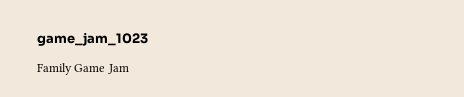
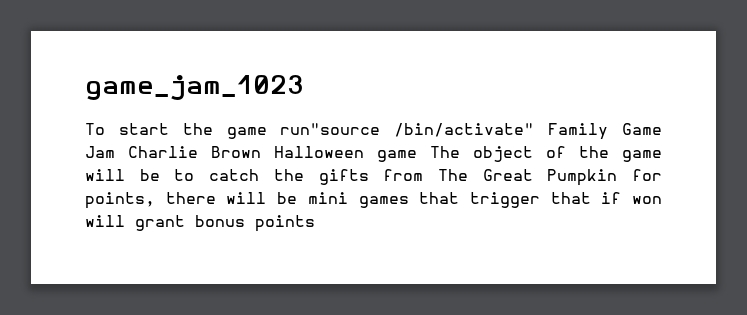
[37,63,129,75] Family Game Jam -> [85,123,662,140] [85,146,662,162] [85,169,662,186] [85,192,662,209] [85,215,315,232] To start the game run"source /bin/activate" Family Game Jam Charlie Brown Halloween game The object of the game will be to catch the gifts from The Great Pumpkin for points, there will be mini games that trigger that if won will grant bonus points

